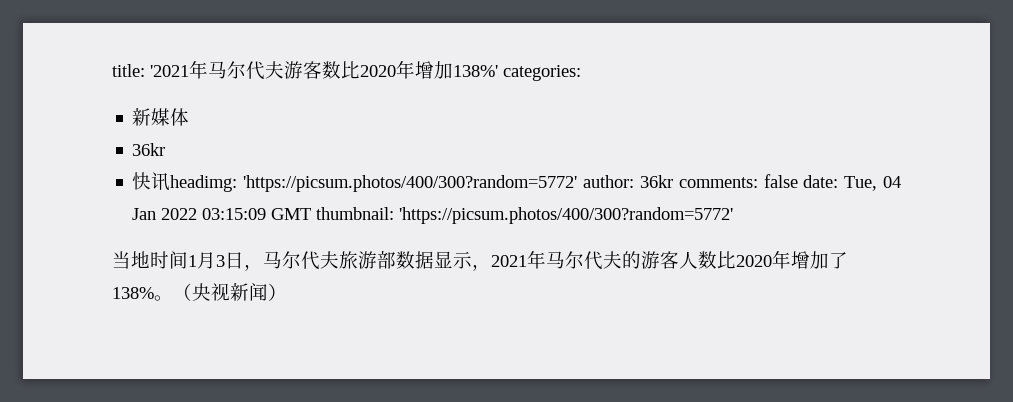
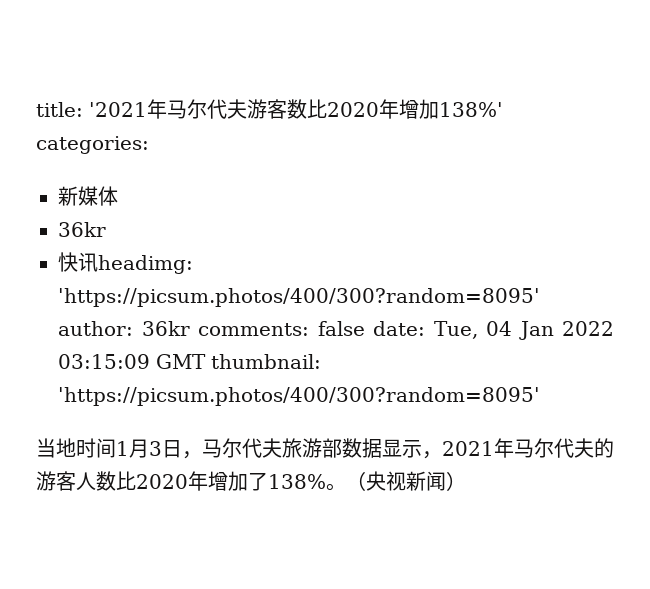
[243,175,578,192] 'https://picsum.photos/400/300?random=5772' -> [58,288,540,307] 'https://picsum.photos/400/300?random=8095'
[399,207,734,224] 'https://picsum.photos/400/300?random=5772' -> [58,387,540,406] 'https://picsum.photos/400/300?random=8095'

